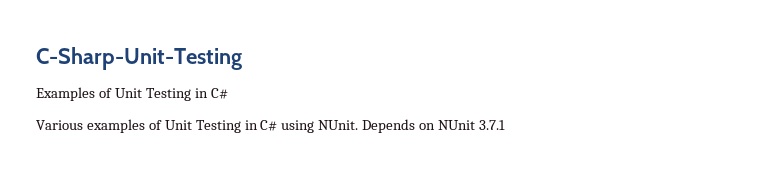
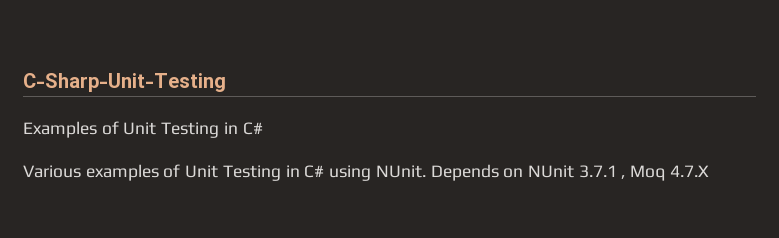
(505, 125) none -> [621,165,709,181] , Moq 4.7.X

